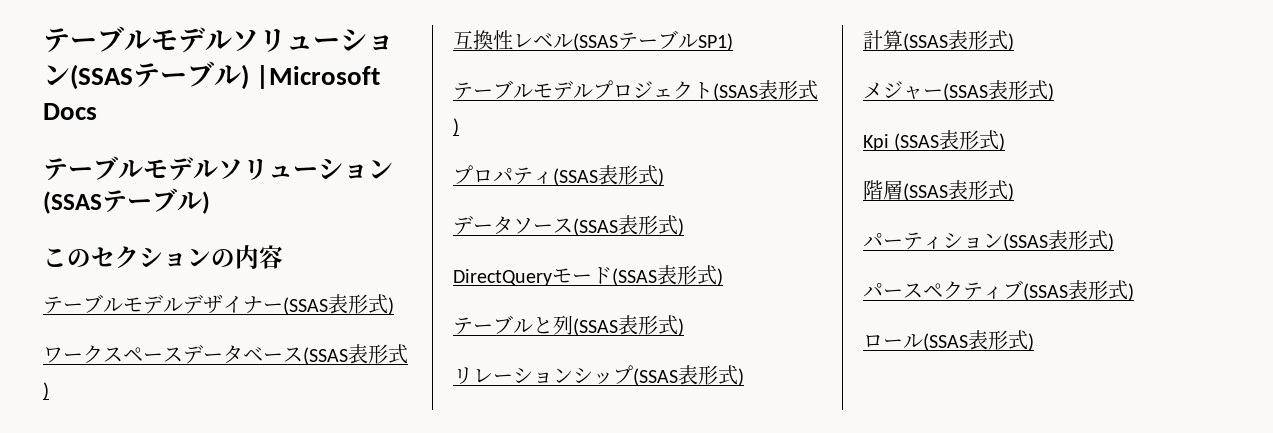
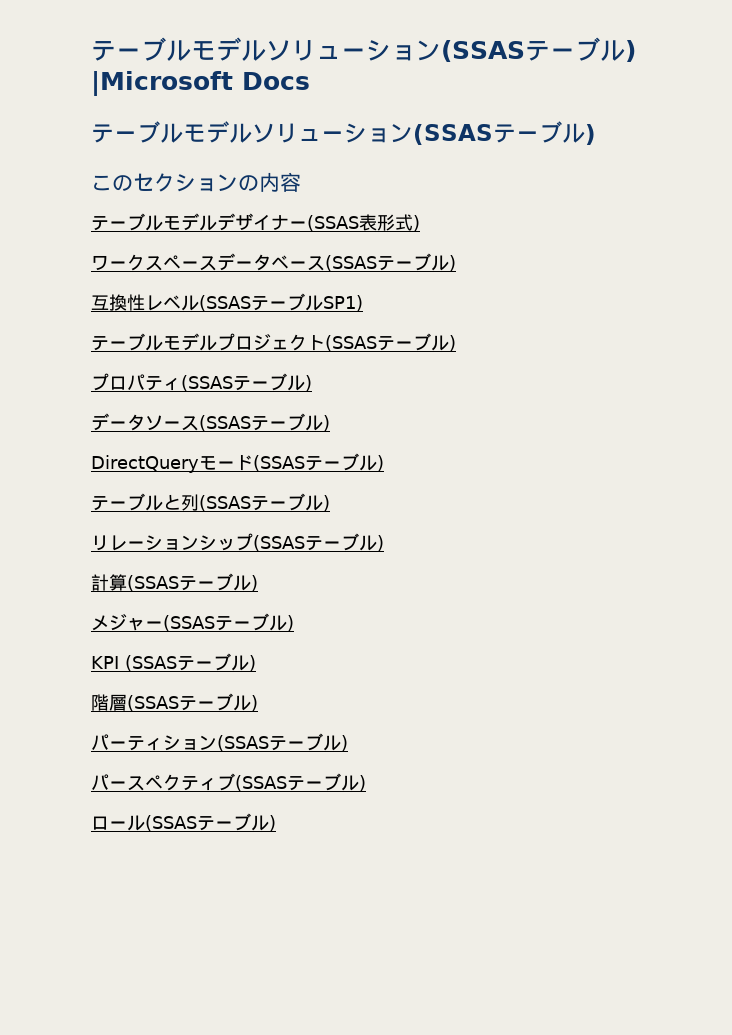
[348,344,408,364] 表形式 -> [377,253,449,271] テーブル
[758,80,818,100] 表形式 -> [377,333,449,351] テーブル
[598,165,658,185] 表形式 -> [233,373,305,391] テーブル
[618,215,678,235] 表形式 -> [251,413,323,431] テーブル
[657,265,717,285] 表形式 -> [305,453,377,471] テーブル
[618,315,678,335] 表形式 -> [251,493,323,511] テーブル
[678,365,738,385] 表形式 -> [305,533,377,551] テーブル
[948,30,1008,50] 表形式 -> [179,573,251,591] テーブル
[988,80,1054,101] [863,130,1000,151] 表形式) // Kpi (SSAS表形式 -> [215,613,294,631] [91,653,249,671] テーブル) // KPI (SSASテーブル
[948,180,1008,200] 表形式 -> [179,693,251,711] テーブル
[1048,230,1108,250] 表形式 -> [269,733,341,751] テーブル
[1068,280,1128,300] 表形式 -> [287,773,359,791] テーブル
[968,330,1028,350] 表形式 -> [197,813,269,831] テーブル

